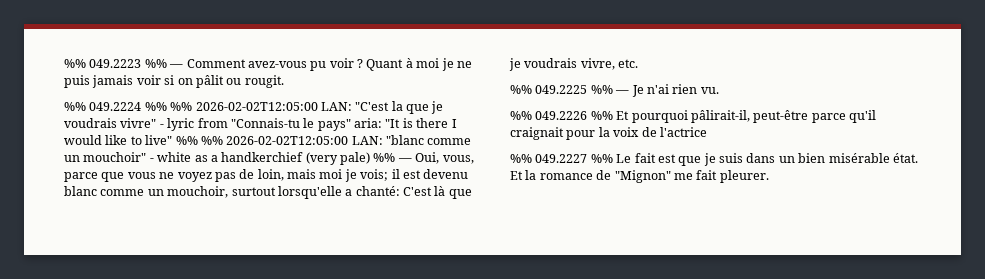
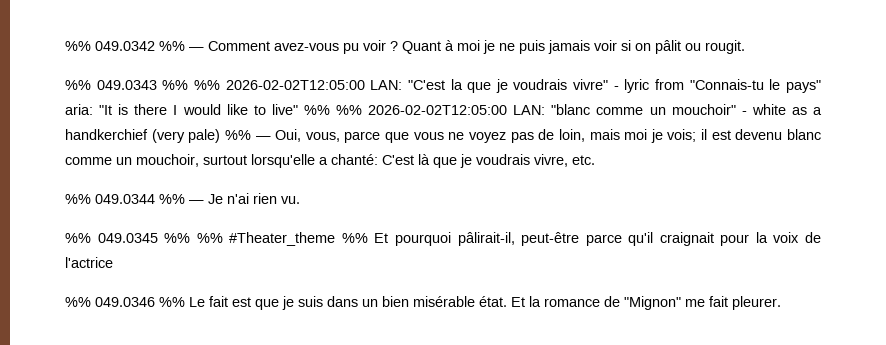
[64,59,142,68] %% 049.2223 -> [65,41,155,51] %% 049.0342
[89,102,142,111] 049.2224 -> [96,80,157,90] 049.0343
[535,85,588,94] 049.2225 -> [95,194,155,204] 049.0344
[535,111,588,120] 049.2226 -> [97,232,336,246] 049.0345 %% %% #Theater_theme
[535,154,588,163] 049.2227 -> [95,297,155,307] 049.0346

